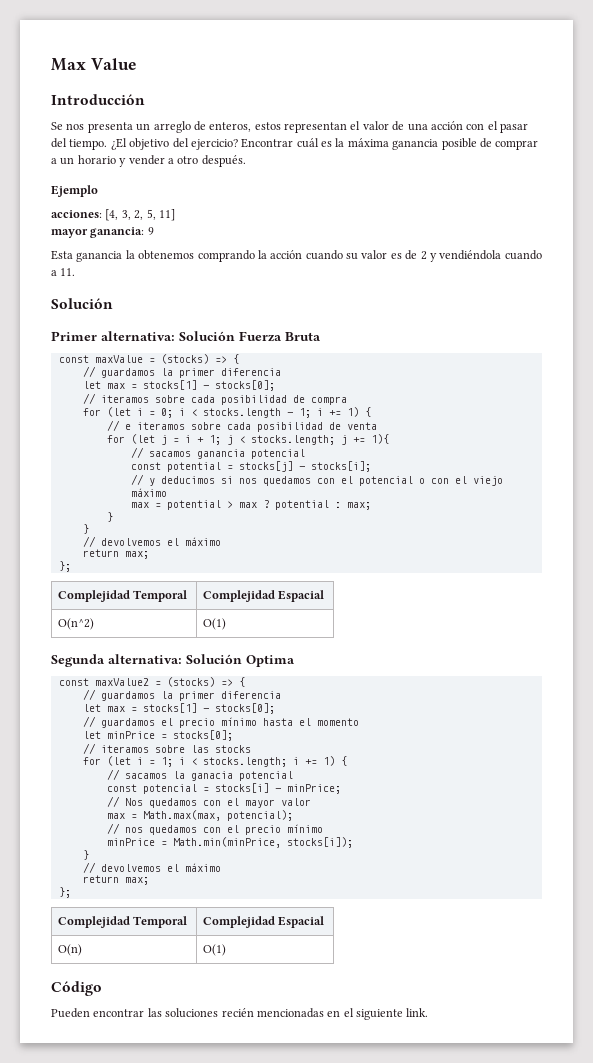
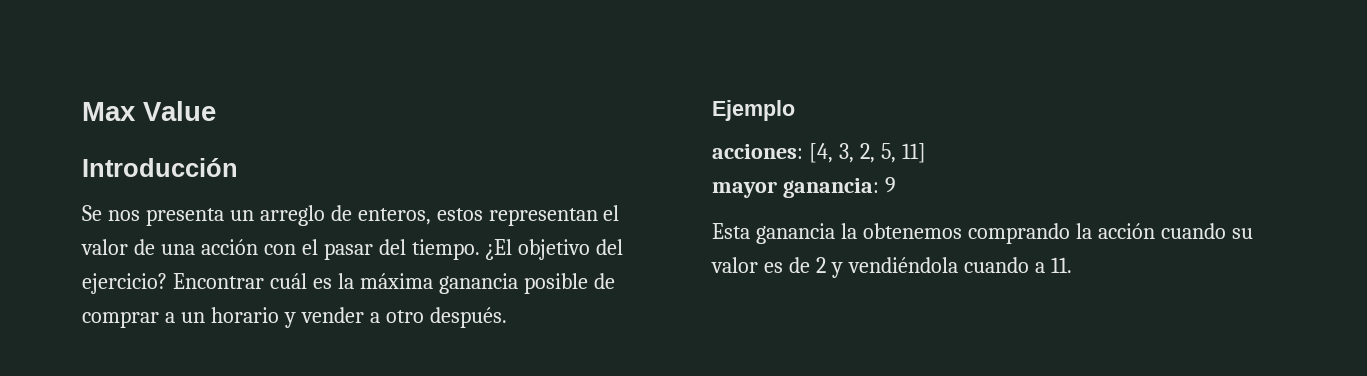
[51,298,113,309] [51,331,321,342] [58,354,239,364] [82,366,281,378] [82,380,275,391] [82,393,347,405] [82,407,371,418] [106,420,377,432] [106,434,389,445] [130,447,305,459] [130,461,371,472] [130,474,503,486] [130,488,167,497] [130,500,371,510] [106,512,113,522] [82,524,89,534] [82,536,221,547] [82,549,149,559] [58,561,71,572] [58,590,188,602] [203,590,325,602] [58,618,95,630] [203,618,227,630] [51,654,295,667] [58,677,245,687] [82,689,281,701] [82,703,275,714] [82,716,359,728] [82,730,233,741] [82,743,251,754] [82,756,347,767] [106,769,293,781] [106,783,341,794] [106,796,311,808] [106,810,293,821] [106,823,323,835] [106,837,353,848] [82,850,89,860] [82,862,221,873] [82,875,149,885] [58,887,71,898] [58,916,188,928] [203,916,325,928] [58,944,83,956] [203,944,227,956] [51,981,102,996] [51,1008,429,1020] // Solución // Primer alternativa: Solución Fuerza Bruta // const maxValue = (stocks) => { // // guardamos la primer diferencia // let max = stocks[1] - stocks[0]; // // iteramos sobre cada posibilidad de compra // for (let i = 0; i < stocks.length - 1; i += 1) { // // e iteramos sobre cada posibilidad de venta // for (let j = i + 1; j < stocks.length; j += 1){ // // sacamos ganancia potencial // const potential = stocks[j] - stocks[i]; // // y deducimos si nos quedamos con el potencial o con el viejo máximo // max = potential > max ? potential : max; // } // } // // devolvemos el máximo // return max; // }; // Complejidad Temporal | Complejidad Espacial // O(n^2) | O(1) // Segunda alternativa: Solución Optima // const maxValue2 = (stocks) => { // // guardamos la primer diferencia // let max = stocks[1] - stocks[0]; // // guardamos el precio mínimo hasta el momento // let minPrice = stocks[0]; // // iteramos sobre las stocks // for (let i = 1; i < stocks.length; i += 1) { // // sacamos la ganacia potencial // const potencial = stocks[i] - minPrice; // // Nos quedamos con el mayor valor // max = Math.max(max, potencial); // // nos quedamos con el precio mínimo // minPrice = Math.min(minPrice, stocks[i]); // } // // devolvemos el máximo // return max; // }; // Complejidad Temporal | Complejidad Espacial // O(n) | O(1) // Código // Pueden encontrar las soluciones recién mencionadas en el siguiente link. -> (1072, 265) none

